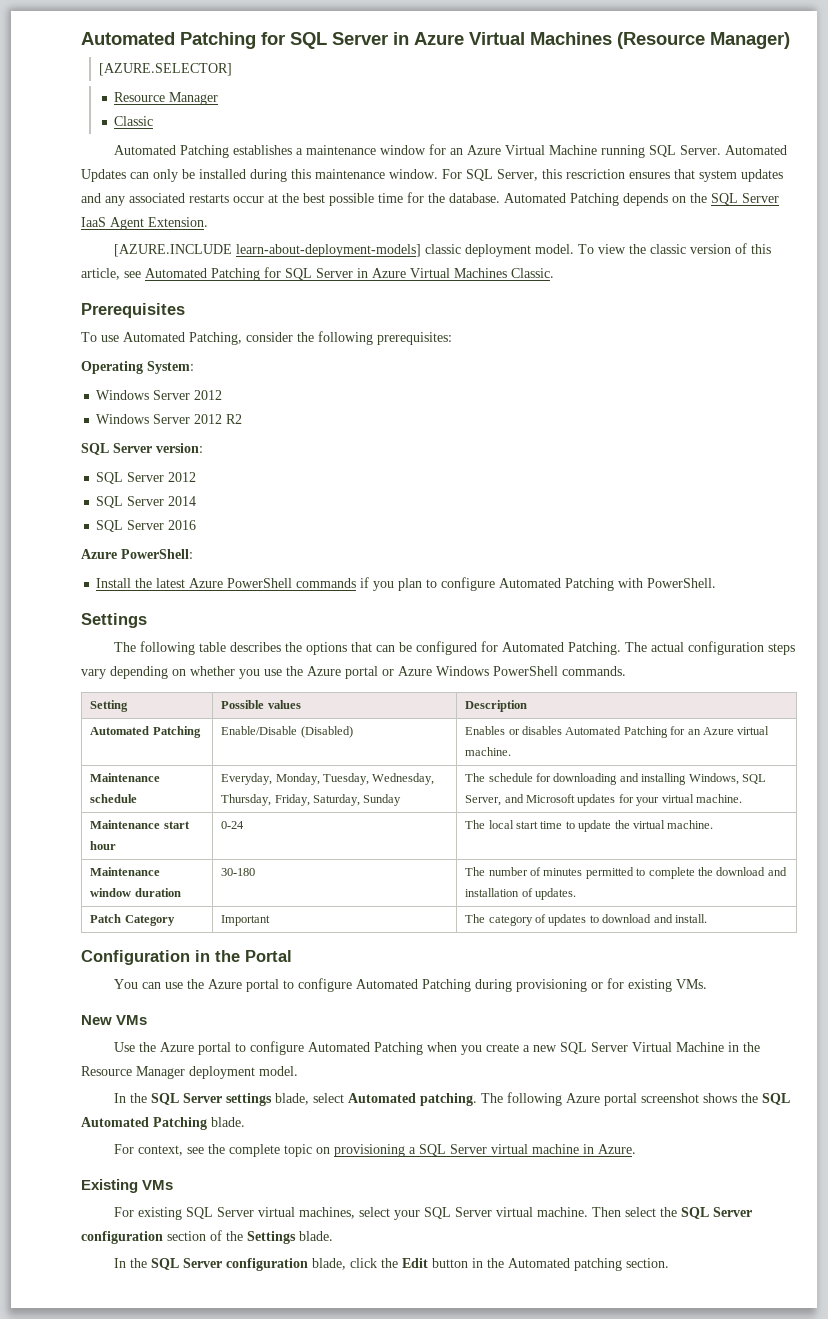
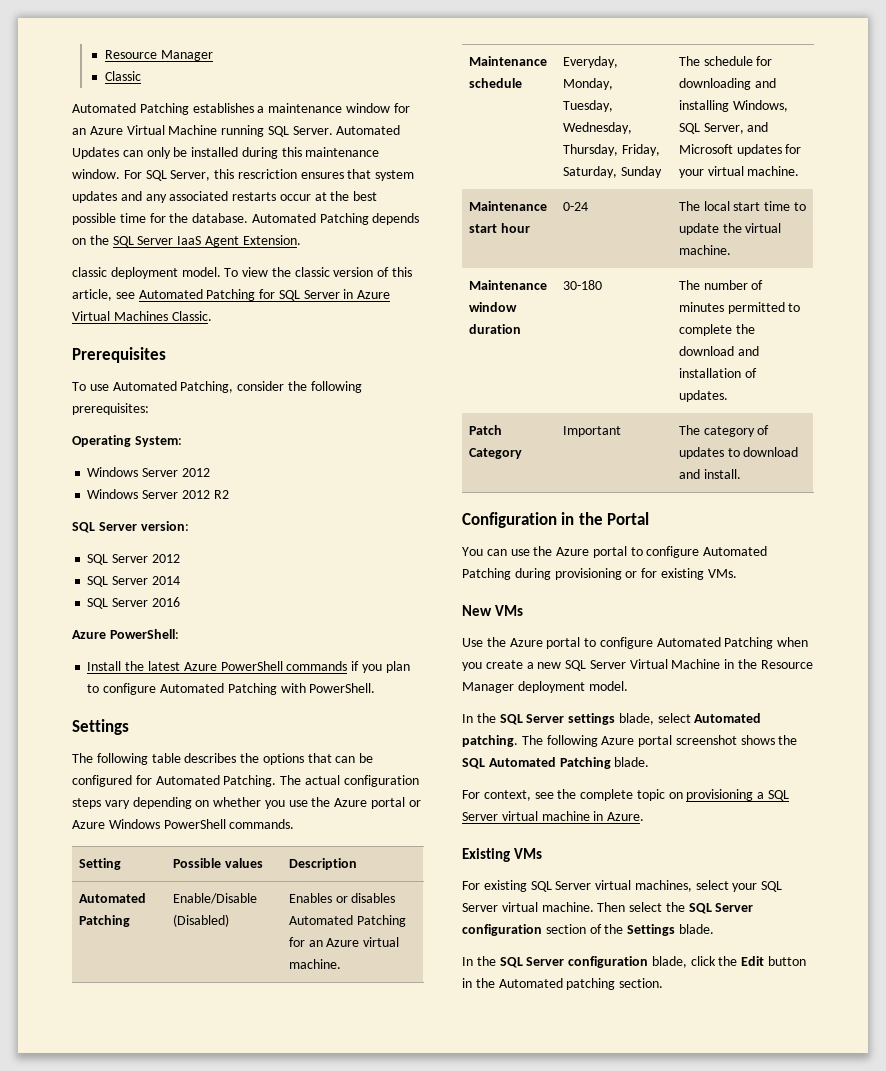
[81,32,790,49] [98,63,232,76] Automated Patching for SQL Server in Azure Virtual Machines (Resource Manager) // [AZURE.SELECTOR] // -> (104, 54) none
[114,244,422,257] [AZURE.INCLUDE learn-about-deployment-models] -> (301, 240) none

